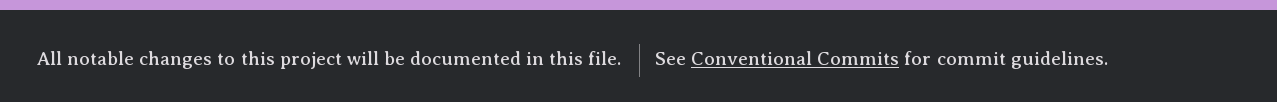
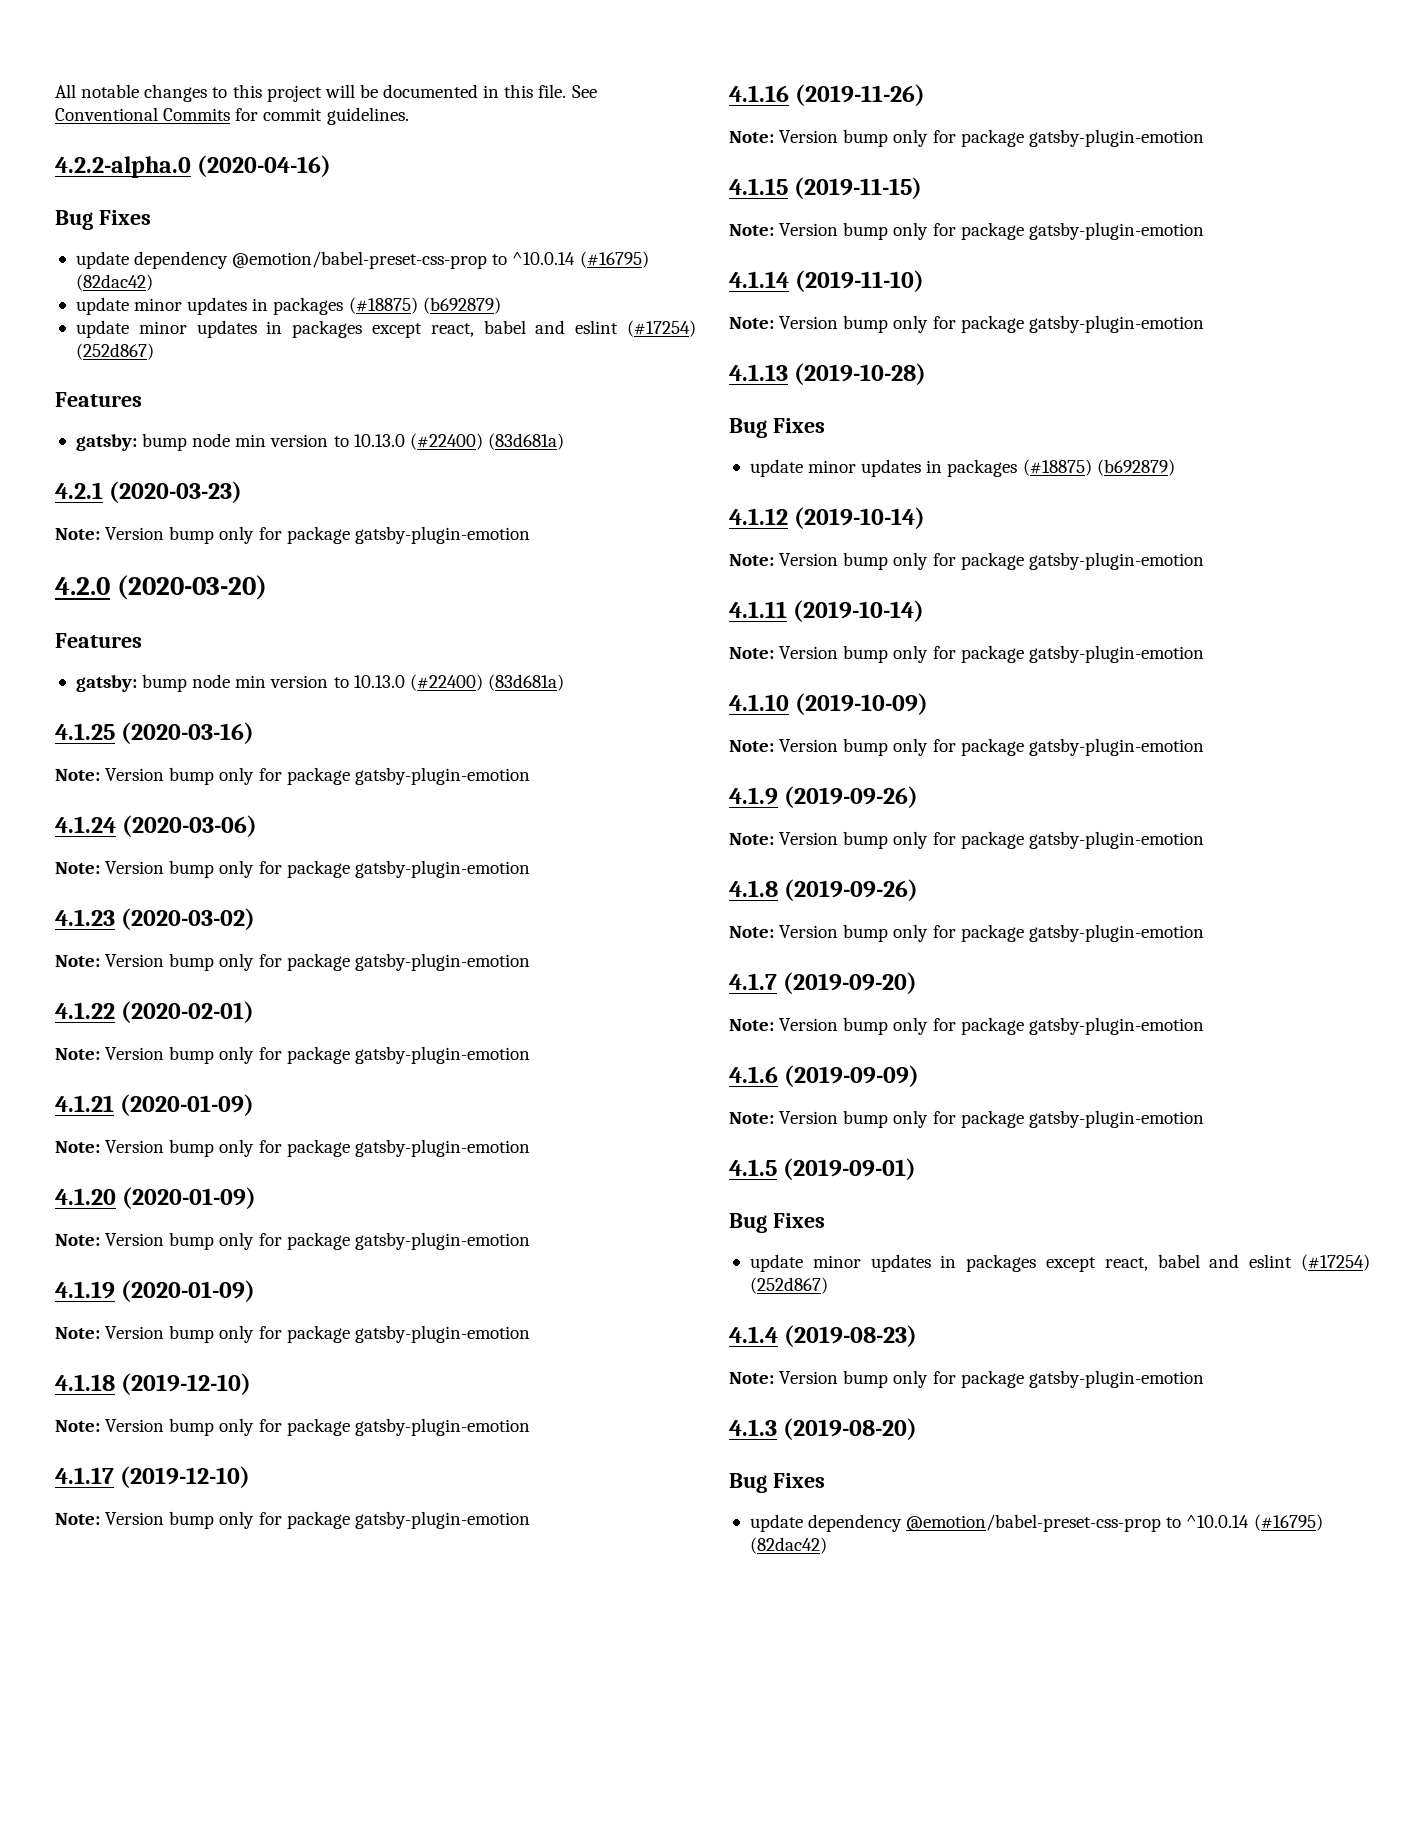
(1108, 60) none -> [55,155,332,178] [55,210,151,230] [75,251,649,269] [75,274,153,291] [75,297,501,315] [75,320,697,338] [75,343,154,360] [55,392,142,407] [75,433,564,451] [55,481,243,503] [55,526,530,544] [55,575,268,600] [55,633,142,648] [75,674,564,692] [55,722,255,744] [55,767,530,785] [55,815,258,837] [55,860,530,878] [55,908,256,930] [55,953,530,971] [55,1001,255,1023] [55,1046,530,1064] [55,1094,255,1116] [55,1139,530,1157] [55,1187,257,1209] [55,1232,530,1250] [55,1280,256,1302] [55,1325,530,1343] [55,1373,252,1395] [55,1418,530,1436] [55,1466,251,1488] [55,1511,530,1529] [729,84,926,106] [729,129,1204,147] [729,177,923,199] [729,222,1204,240] [729,270,925,292] [729,315,1204,333] [729,363,927,385] [729,418,825,438] [749,459,1175,477] [729,507,926,529] [729,552,1204,570] [729,600,925,622] [729,645,1204,663] [729,693,929,715] [729,738,1204,756] [729,786,919,808] [729,831,1204,849] [729,879,919,901] [729,924,1204,942] [729,972,918,994] [729,1017,1204,1035] [729,1065,920,1087] [729,1110,1204,1128] [729,1158,917,1180] [729,1213,825,1233] [749,1254,1370,1272] [749,1277,828,1294] [729,1325,918,1347] [729,1370,1204,1388] [729,1418,918,1440] [729,1473,825,1493] [749,1514,1323,1532] [749,1537,827,1554] // 4.2.2-alpha.0 (2020-04-16) // Bug Fixes // update dependency @emotion/babel-preset-css-prop to ^10.0.14 (#16795) (82dac42) // update minor updates in packages (#18875) (b692879) // update minor updates in packages except react, babel and eslint (#17254) (252d867) // Features // gatsby: bump node min version to 10.13.0 (#22400) (83d681a) // 4.2.1 (2020-03-23) // Note: Version bump only for package gatsby-plugin-emotion // 4.2.0 (2020-03-20) // Features // gatsby: bump node min version to 10.13.0 (#22400) (83d681a) // 4.1.25 (2020-03-16) // Note: Version bump only for package gatsby-plugin-emotion // 4.1.24 (2020-03-06) // Note: Version bump only for package gatsby-plugin-emotion // 4.1.23 (2020-03-02) // Note: Version bump only for package gatsby-plugin-emotion // 4.1.22 (2020-02-01) // Note: Version bump only for package gatsby-plugin-emotion // 4.1.21 (2020-01-09) // Note: Version bump only for package gatsby-plugin-emotion // 4.1.20 (2020-01-09) // Note: Version bump only for package gatsby-plugin-emotion // 4.1.19 (2020-01-09) // Note: Version bump only for package gatsby-plugin-emotion // 4.1.18 (2019-12-10) // Note: Version bump only for package gatsby-plugin-emotion // 4.1.17 (2019-12-10) // Note: Version bump only for package gatsby-plugin-emotion // 4.1.16 (2019-11-26) // Note: Version bump only for package gatsby-plugin-emotion // 4.1.15 (2019-11-15) // Note: Version bump only for package gatsby-plugin-emotion // 4.1.14 (2019-11-10) // Note: Version bump only for package gatsby-plugin-emotion // 4.1.13 (2019-10-28) // Bug Fixes // update minor updates in packages (#18875) (b692879) // 4.1.12 (2019-10-14) // Note: Version bump only for package gatsby-plugin-emotion // 4.1.11 (2019-10-14) // Note: Version bump only for package gatsby-plugin-emotion // 4.1.10 (2019-10-09) // Note: Version bump only for package gatsby-plugin-emotion // 4.1.9 (2019-09-26) // Note: Version bump only for package gatsby-plugin-emotion // 4.1.8 (2019-09-26) // Note: Version bump only for package gatsby-plugin-emotion // 4.1.7 (2019-09-20) // Note: Version bump only for package gatsby-plugin-emotion // 4.1.6 (2019-09-09) // Note: Version bump only for package gatsby-plugin-emotion // 4.1.5 (2019-09-01) // Bug Fixes // update minor updates in packages except react, babel and eslint (#17254) (252d867) // 4.1.4 (2019-08-23) // Note: Version bump only for package gatsby-plugin-emotion // 4.1.3 (2019-08-20) // Bug Fixes // update dependency @emotion/babel-preset-css-prop to ^10.0.14 (#16795) (82dac42)

